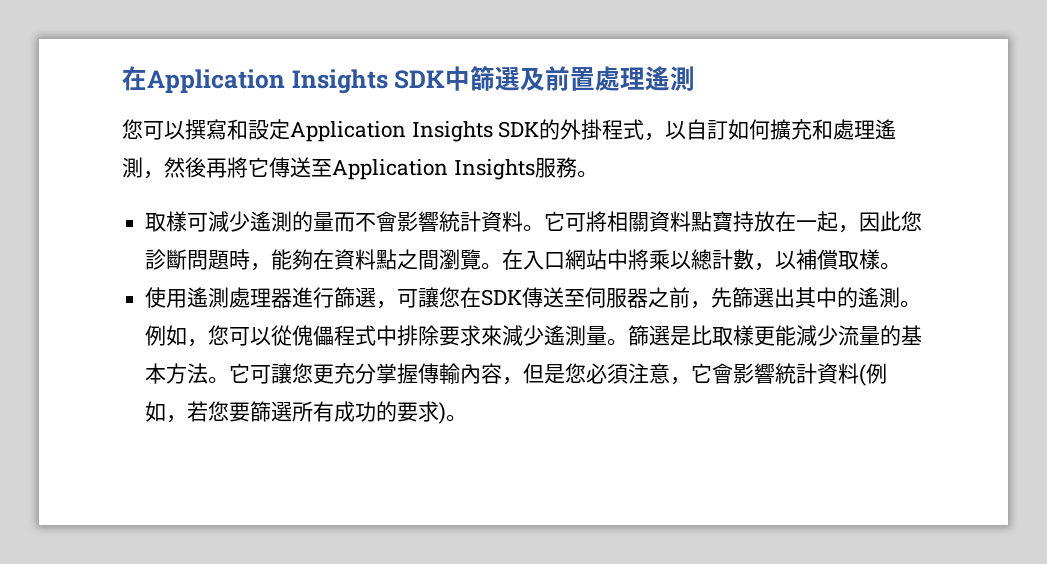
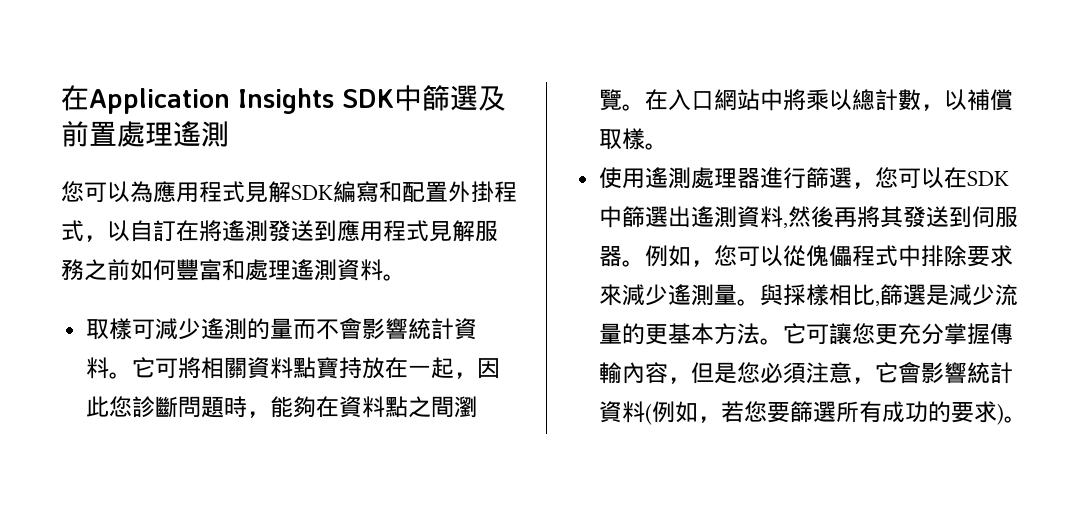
[185,119,897,142] [122,157,577,180] 撰寫和設定Application Insights SDK的外掛程式，以自訂如何擴充和處理遙測，然後再將它傳送至Application Insights服務 -> [130,181,517,203] [61,220,498,242] [61,259,383,281] 為應用程式見解SDK編寫和配置外掛程式，以自訂在將遙測發送到應用程式見解服務之前如何豐富和處理遙測資料
[397,287,901,309] 可讓您在SDK傳送至伺服器之前，先篩選出其中的遙測 -> [875,167,1010,189] [599,206,1019,228] [599,246,623,267] 您可以在SDK中篩選出遙測資料,然後再將其發送到伺服器
[628,325,797,346] 篩選是比取樣更能 -> [760,284,950,306] 與採樣相比,篩選是
(902, 335) none -> [645,324,669,345] 更

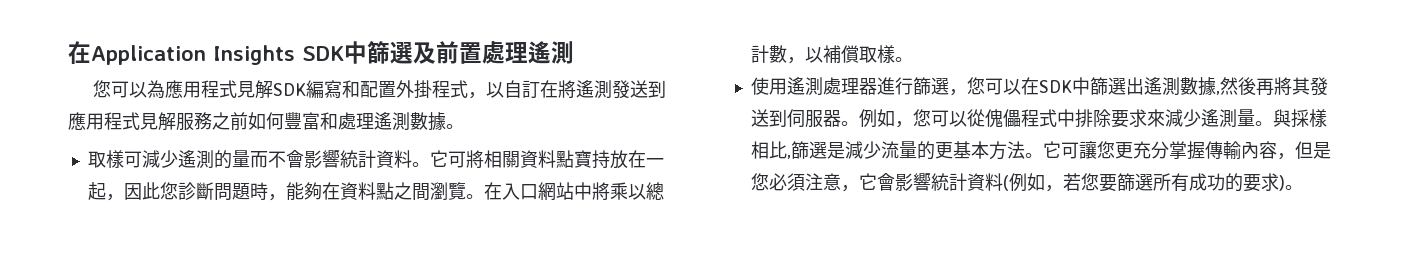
[337,259,383,281] 資料 -> [410,112,446,131] 數據
[737,206,784,228] 資料 -> [1179,77,1216,96] 數據

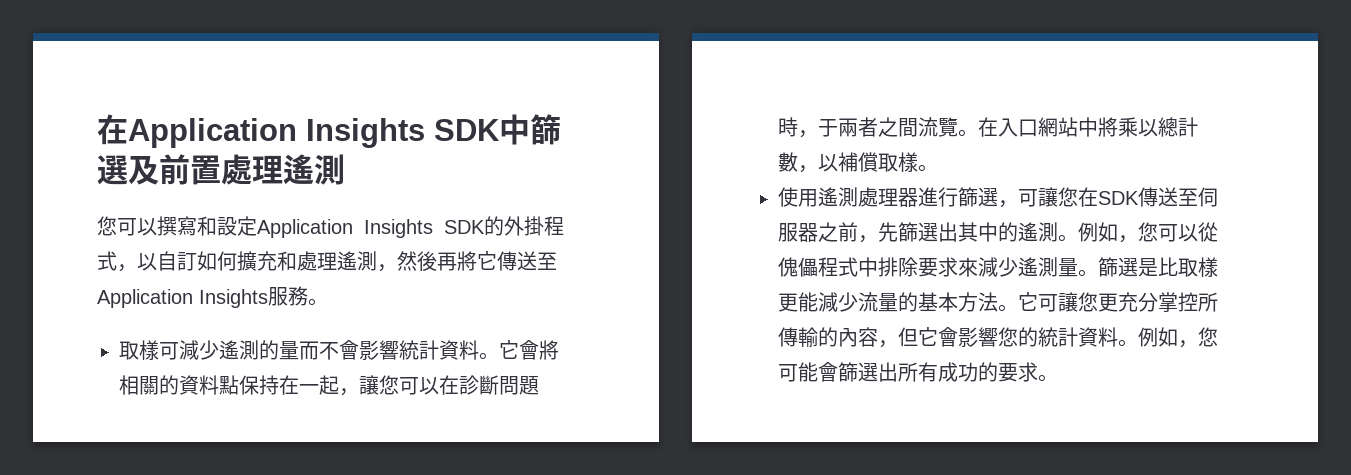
[147,80,397,99] 為應用程式見解SDK編寫和配置 -> [157,216,504,238] 撰寫和設定Application Insights SDK的
[540,80,667,99] [68,112,446,131] 在將遙測發送到應用程式見解服務之前如何豐富和處理遙測數據 -> [197,251,557,272] [97,286,308,308] 如何擴充和處理遙測，然後再將它傳送至Application Insights服務
[447,150,664,169] [87,182,448,201] 可將相關資料點寶持放在一起，因此您診斷問題時，能夠在資料點之間瀏 -> [519,340,559,360] [119,375,539,396] [778,117,938,138] 會將相關的資料點保持在一起，讓您可以在診斷問題時，于兩者之間流
[966,77,1328,96] [750,109,841,128] 您可以在SDK中篩選出遙測數據,然後再將其發送到伺服器 -> [1018,187,1218,207] [778,222,1058,243] 可讓您在SDK傳送至伺服器之前，先篩選出其中的遙測
[1272,109,1327,128] [750,141,845,159] 與採樣相比,篩選是 -> [1098,257,1218,277] [778,292,818,312] 篩選是比取樣更能
[934,142,953,159] 更 -> (918, 302) none
[1186,141,1331,160] [750,173,859,192] 握傳輸內容，但是您必須注意， -> [1178,292,1218,312] [778,327,918,348] 控所傳輸的內容，但
[930,173,1153,192] 統計資料(例如，若您要篩選 -> [998,327,1218,348] [778,362,898,382] 您的統計資料。例如，您可能會篩選出
[1278,175,1285,191] ) -> (1038, 372) none

